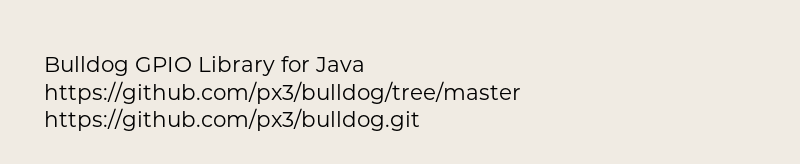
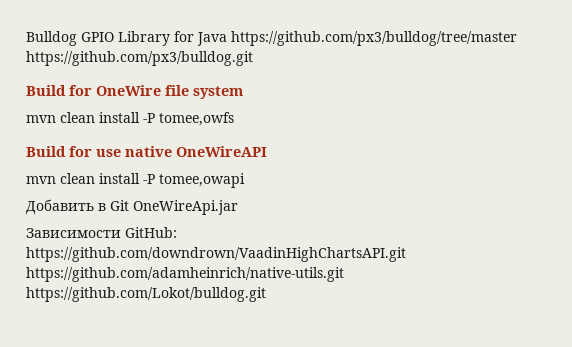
(420, 119) none -> [26,85,243,99] [26,112,234,126] [26,146,267,157] [26,173,245,188] [26,199,238,215] [26,227,177,238] [26,247,406,262] [26,267,344,282] [26,287,266,302] // Build for OneWire file system // mvn clean install -P tomee,owfs // Build for use native OneWireAPI // mvn clean install -P tomee,owapi // Добавить в Git OneWireApi.jar // Зависимости GitHub: https://github.com/downdrown/VaadinHighChartsAPI.git https://github.com/adamheinrich/native-utils.git https://github.com/Lokot/bulldog.git

